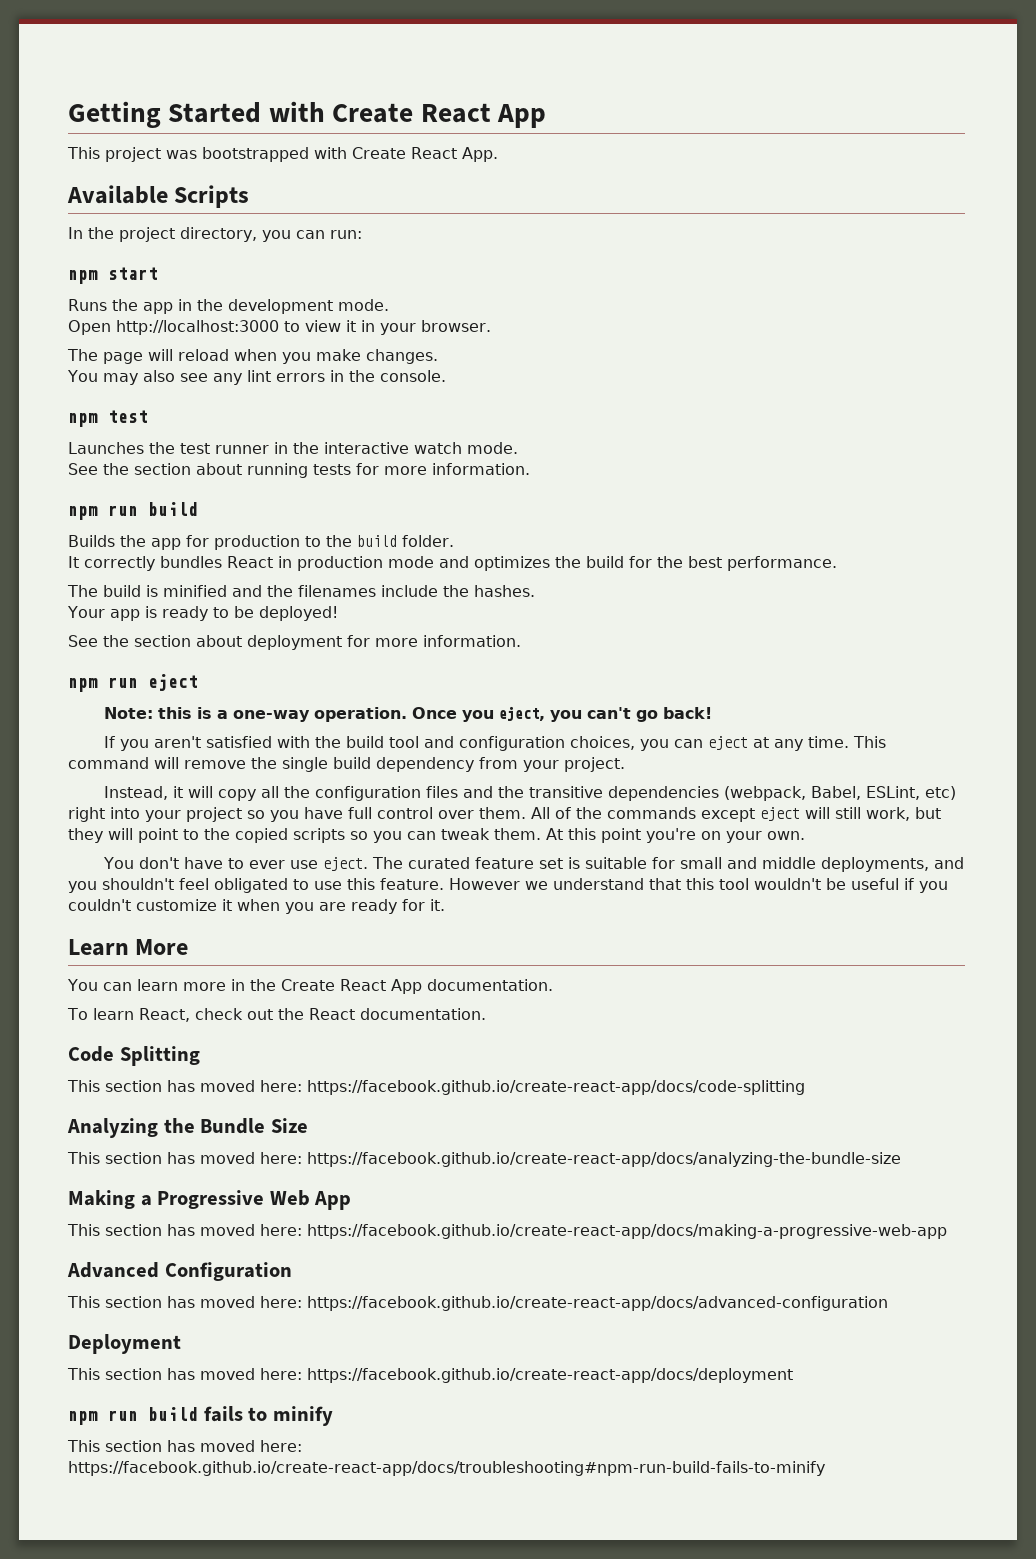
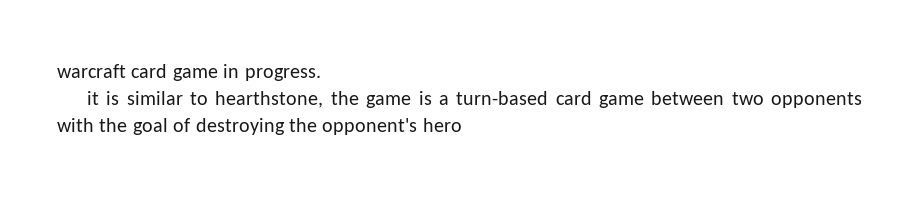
[68,101,547,128] [67,147,498,162] [67,185,250,208] [68,227,362,242] [68,267,158,284] [68,299,389,314] [68,320,491,335] [67,349,438,364] [67,370,446,385] [68,410,148,427] [68,442,518,454] [68,463,530,478] [68,502,198,520] [68,535,454,550] [68,556,837,571] [67,585,535,597] [67,606,338,621] [68,635,521,650] [68,674,198,692] [104,706,713,722] [104,736,887,751] [68,757,625,772] [104,786,957,801] [68,807,941,822] [68,828,805,843] [103,857,965,872] [68,878,948,893] [68,899,445,914] [68,939,189,956] [67,979,553,994] [67,1008,486,1022] [68,1046,200,1066] [67,1080,805,1095] [67,1118,308,1138] [67,1152,901,1167] [68,1190,352,1210] [67,1224,947,1239] [67,1262,292,1281] [67,1296,888,1311] [68,1334,181,1354] [67,1368,793,1383] [68,1406,333,1426] [67,1440,302,1452] [68,1461,825,1476] Getting Started with Create React App // This project was bootstrapped with Create React App. // Available Scripts // In the project directory, you can run: // npm start // Runs the app in the development mode. // Open http://localhost:3000 to view it in your browser. // The page will reload when you make changes. // You may also see any lint errors in the console. // npm test // Launches the test runner in the interactive watch mode. // See the section about running tests for more information. // npm run build // Builds the app for production to the build folder. // It correctly bundles React in production mode and optimizes the build for the best performance. // The build is minified and the filenames include the hashes. // Your app is ready to be deployed! // See the section about deployment for more information. // npm run eject // Note: this is a one-way operation. Once you eject, you can't go back! // If you aren't satisfied with the build tool and configuration choices, you can eject at any time. This command will remove the single build dependency from your project. // Instead, it will copy all the configuration files and the transitive dependencies (webpack, Babel, ESLint, etc) right into your project so you have full control over them. All of the commands except eject will still work, but they will point to the copied scripts so you can tweak them. At this point you're on your own. // You don't have to ever use eject. The curated feature set is suitable for small and middle deployments, and you shouldn't feel obligated to use this feature. However we understand that this tool wouldn't be useful if you couldn't customize it when you are ready for it. // Learn More // You can learn more in the Create React App documentation. // To learn React, check out the React documentation. // Code Splitting // This section has moved here: https://facebook.github.io/create-react-app/docs/code-splitting // Analyzing the Bundle Size // This section has moved here: https://facebook.github.io/create-react-app/docs/analyzing-the-bundle-size // Making a Progressive Web App // This section has moved here: https://facebook.github.io/create-react-app/docs/making-a-progressive-web-app // Advanced Configuration // This section has moved here: https://facebook.github.io/create-react-app/docs/advanced-configuration // Deployment // This section has moved here: https://facebook.github.io/create-react-app/docs/deployment // npm run build fails to minify // This section has moved here: https://facebook.github.io/create-react-app/docs/troubleshooting#npm-run-build-fails-to-minify -> [57,64,321,81] [87,91,862,108] [57,118,462,135] warcraft card game in progress. // it is similar to hearthstone, the game is a turn-based card game between two opponents with the goal of destroying the opponent's hero

